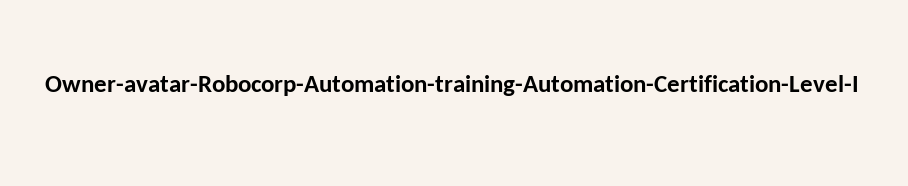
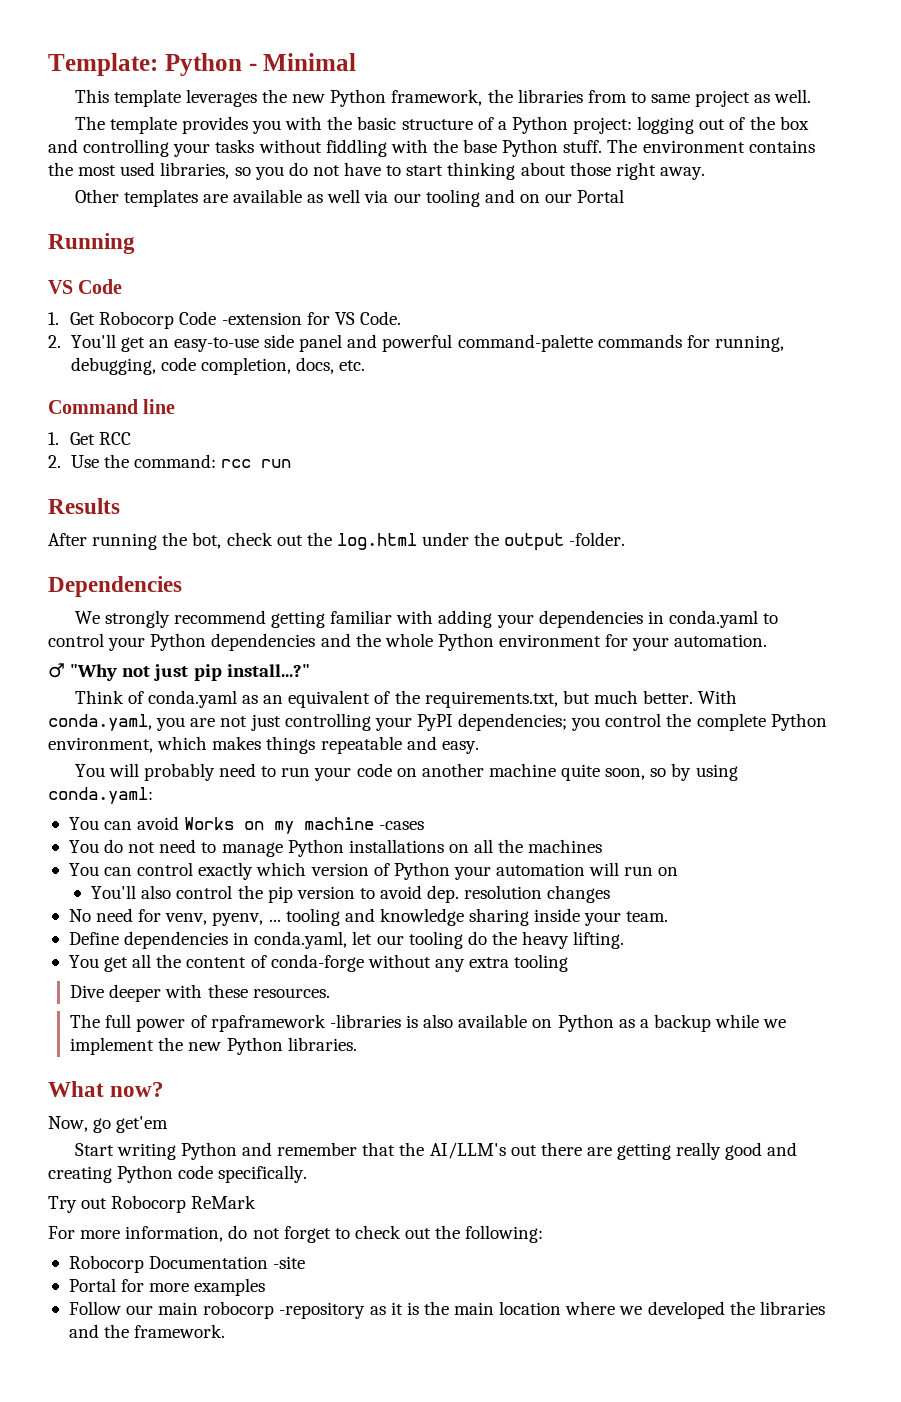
[45,75,859,96] Owner-avatar-Robocorp-Automation-training-Automation-Certification-Level-I -> [48,53,357,76] [74,89,812,107] [74,116,809,134] [48,139,815,157] [48,162,705,180] [74,189,625,207] [48,233,135,254] [48,279,123,294] [48,311,402,329] [48,334,784,352] [70,357,366,375] [48,399,176,414] [48,432,132,445] [48,454,291,468] [48,498,120,514] [48,532,626,551] [48,576,182,597] [74,610,779,628] [48,633,768,651] [48,663,310,681] [74,690,738,708] [48,713,827,731] [48,736,479,754] [74,763,738,781] [48,787,153,804] [68,816,425,834] [68,839,603,857] [68,862,679,880] [91,885,611,903] [68,908,669,926] [68,931,625,949] [68,954,569,972] [70,984,330,1002] [70,1014,787,1032] [70,1037,357,1055] [48,1081,165,1097] [48,1116,169,1133] [74,1142,798,1160] [48,1165,308,1183] [48,1195,257,1213] [48,1225,544,1243] [68,1255,306,1273] [68,1278,266,1296] [68,1301,825,1319] [68,1324,226,1338] Template: Python - Minimal // This template leverages the new Python framework, the libraries from to same project as well. // The template provides you with the basic structure of a Python project: logging out of the box and controlling your tasks without fiddling with the base Python stuff. The environment contains the most used libraries, so you do not have to start thinking about those right away. // Other templates are available as well via our tooling and on our Portal // Running // VS Code // 1. Get Robocorp Code -extension for VS Code. // 2. You'll get an easy-to-use side panel and powerful command-palette commands for running, debugging, code completion, docs, etc. // Command line // 1. Get RCC // 2. Use the command: rcc run // Results // After running the bot, check out the log.html under the output -folder. // Dependencies // We strongly recommend getting familiar with adding your dependencies in conda.yaml to control your Python dependencies and the whole Python environment for your automation. // ♂ "Why not just pip install...?" // Think of conda.yaml as an equivalent of the requirements.txt, but much better. With conda.yaml, you are not just controlling your PyPI dependencies; you control the complete Python environment, which makes things repeatable and easy. // You will probably need to run your code on another machine quite soon, so by using conda.yaml: // You can avoid Works on my machine -cases // You do not need to manage Python installations on all the machines // You can control exactly which version of Python your automation will run on // You'll also control the pip version to avoid dep. resolution changes // No need for venv, pyenv, ... tooling and knowledge sharing inside your team. // Define dependencies in conda.yaml, let our tooling do the heavy lifting. // You get all the content of conda-forge without any extra tooling // Dive deeper with these resources. // The full power of rpaframework -libraries is also available on Python as a backup while we implement the new Python libraries. // What now? // Now, go get'em // Start writing Python and remember that the AI/LLM's out there are getting really good and creating Python code specifically. // Try out Robocorp ReMark // For more information, do not forget to check out the following: // Robocorp Documentation -site // Portal for more examples // Follow our main robocorp -repository as it is the main location where we developed the libraries and the framework.

